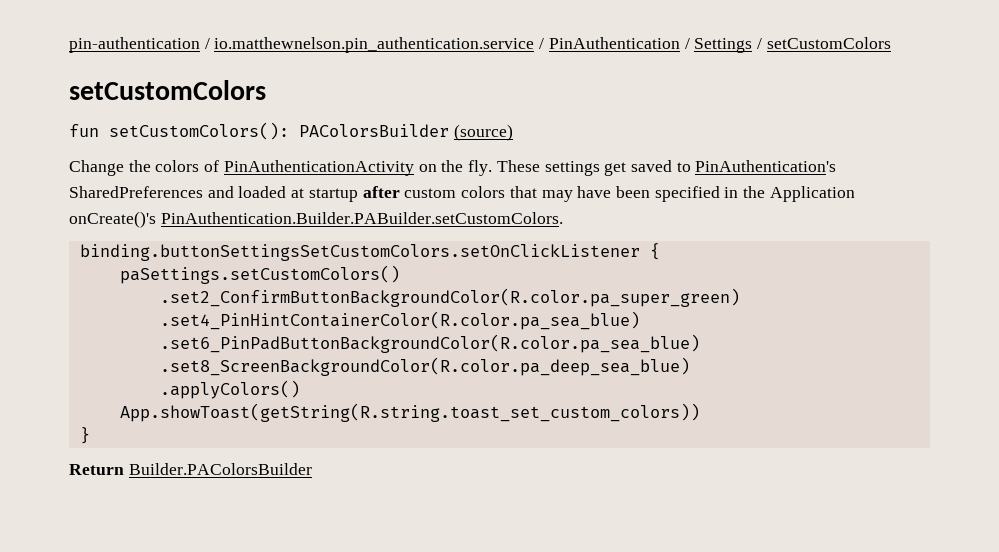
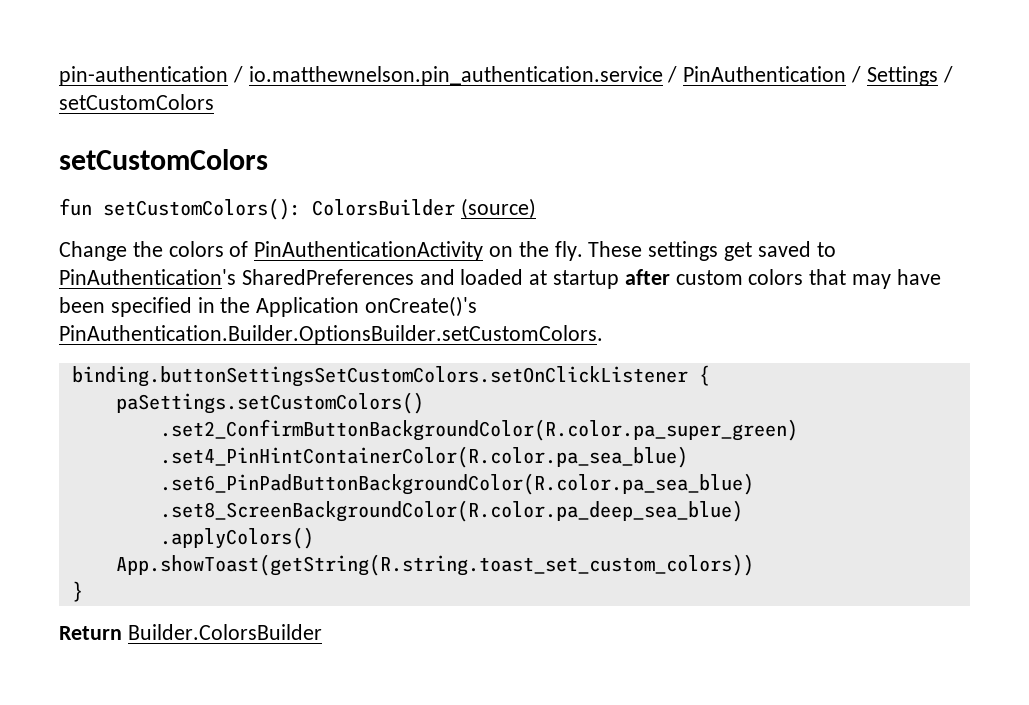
[299,124,449,137] PAColorsBuilder -> [312,199,455,216] ColorsBuilder
[160,212,563,224] PinAuthentication.Builder.PABuilder.setCustomColors. -> [59,325,603,345] PinAuthentication.Builder.OptionsBuilder.setCustomColors.
[128,463,312,475] Builder.PAColorsBuilder -> [127,624,322,640] Builder.ColorsBuilder

